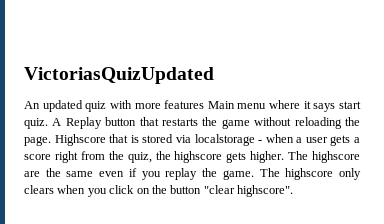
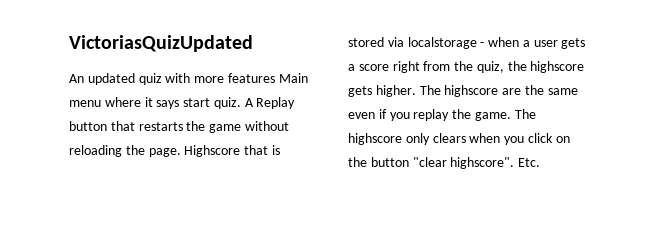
(293, 191) none -> [518,158,541,167] Etc.

